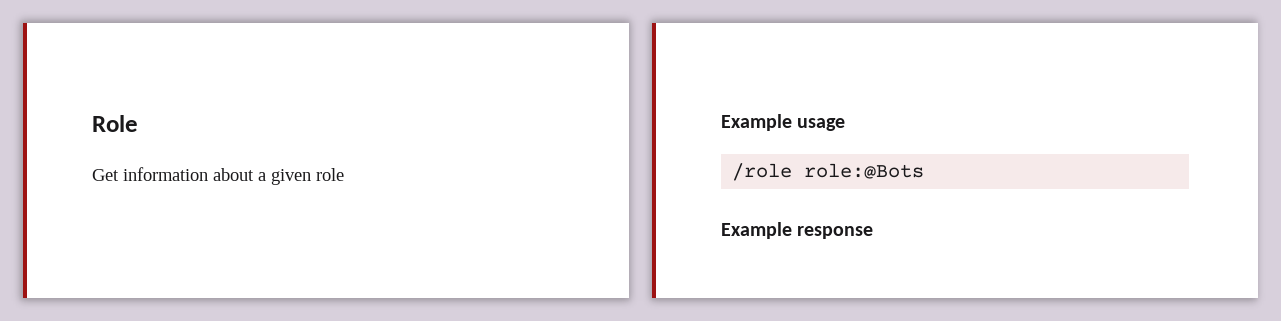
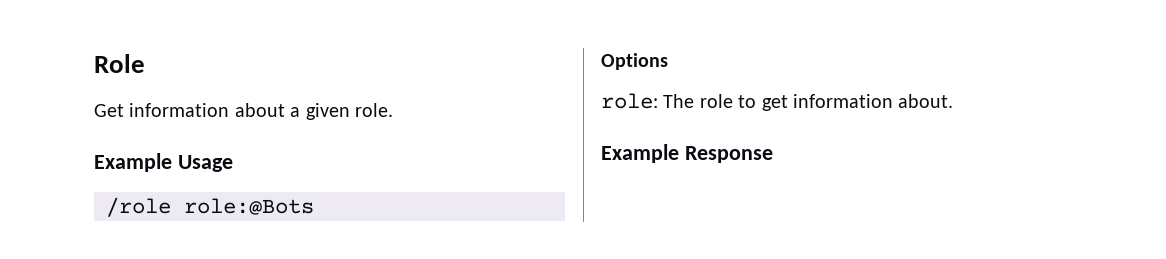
[316,168,344,181] [721,114,846,131] role // Example usage -> [355,103,393,117] [94,153,233,172] role. // Example Usage
[721,222,874,239] // Example response -> [601,53,668,70] [601,93,954,111] [601,144,773,163] // Options // role: The role to get information about. // Example Response

